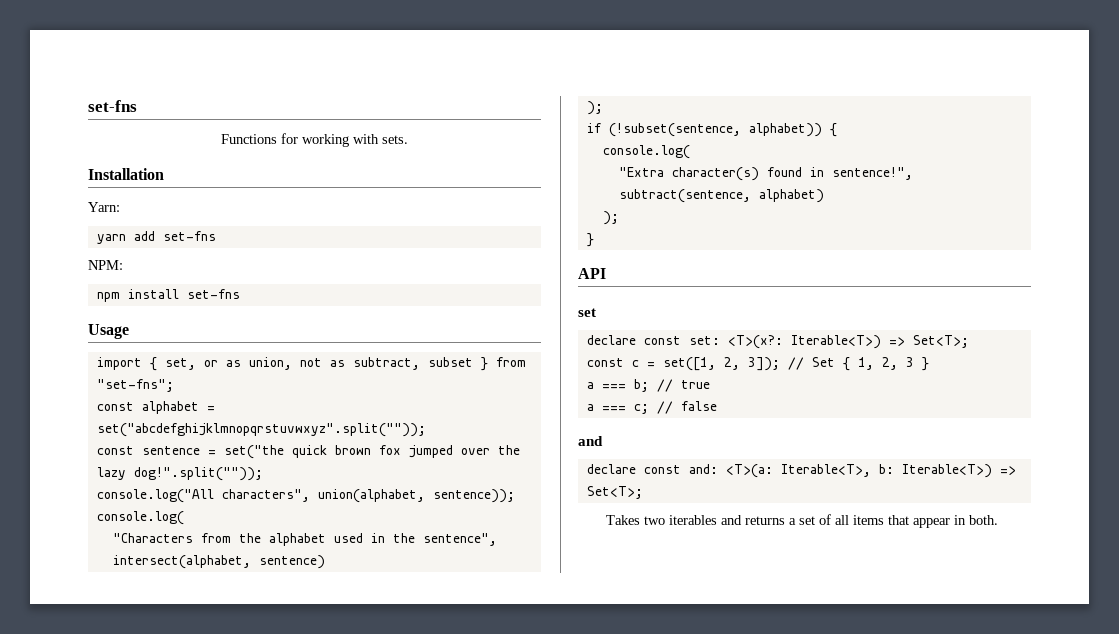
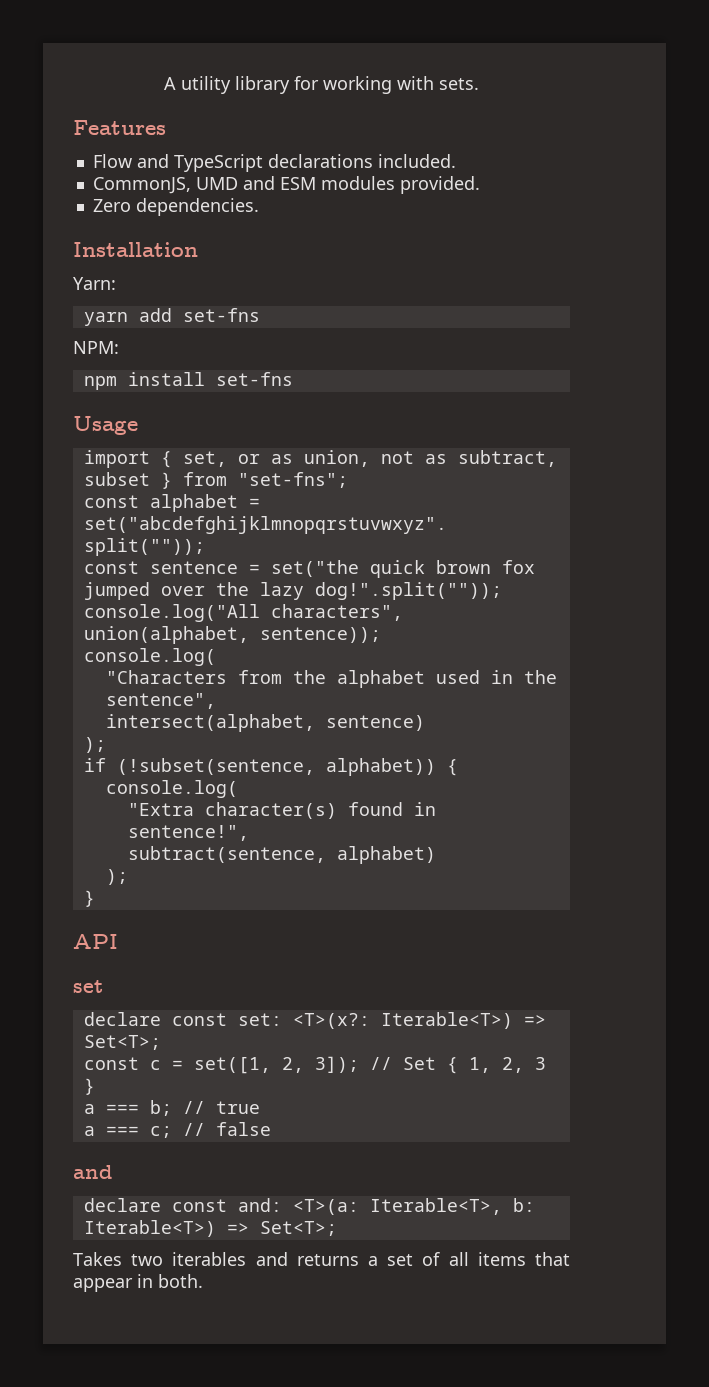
[88,100,137,112] [221,134,277,144] set-fns // Functions -> [164,76,290,94] A utility library
(408, 139) none -> [73,120,166,135] [92,154,456,172] [92,176,480,194] [92,198,259,216] // Features // Flow and TypeScript declarations included. // CommonJS, UMD and ESM modules provided. // Zero dependencies.

